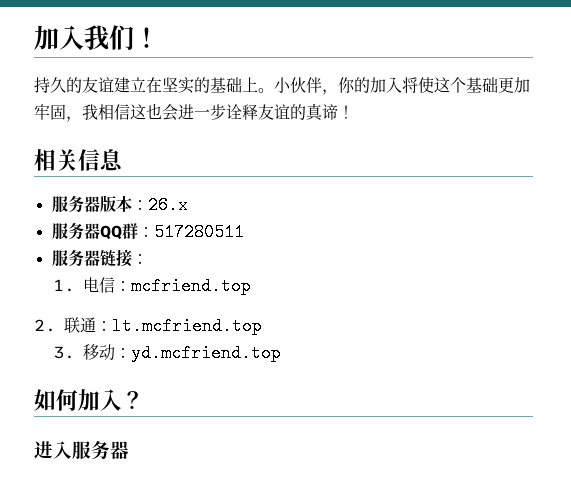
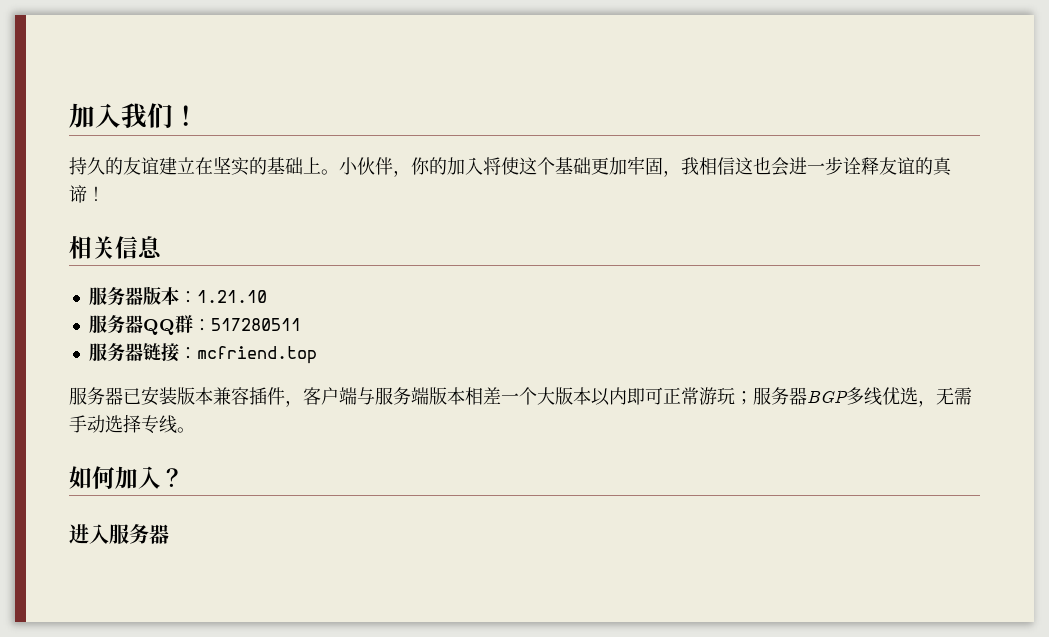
[147,196,188,214] 26.x -> [196,290,267,303] 1.21.10
[53,277,132,293] // 1.电信： -> (197, 353) none
[34,317,262,335] [53,344,282,362] 2.联通：lt.mcfriend.top // 3.移动：yd.mcfriend.top -> [69,386,972,407] [69,414,195,434] 服务器已安装版本兼容插件，客户端与服务端版本相差一个大版本以内即可正常游玩；服务器BGP多线优选，无需手动选择专线。

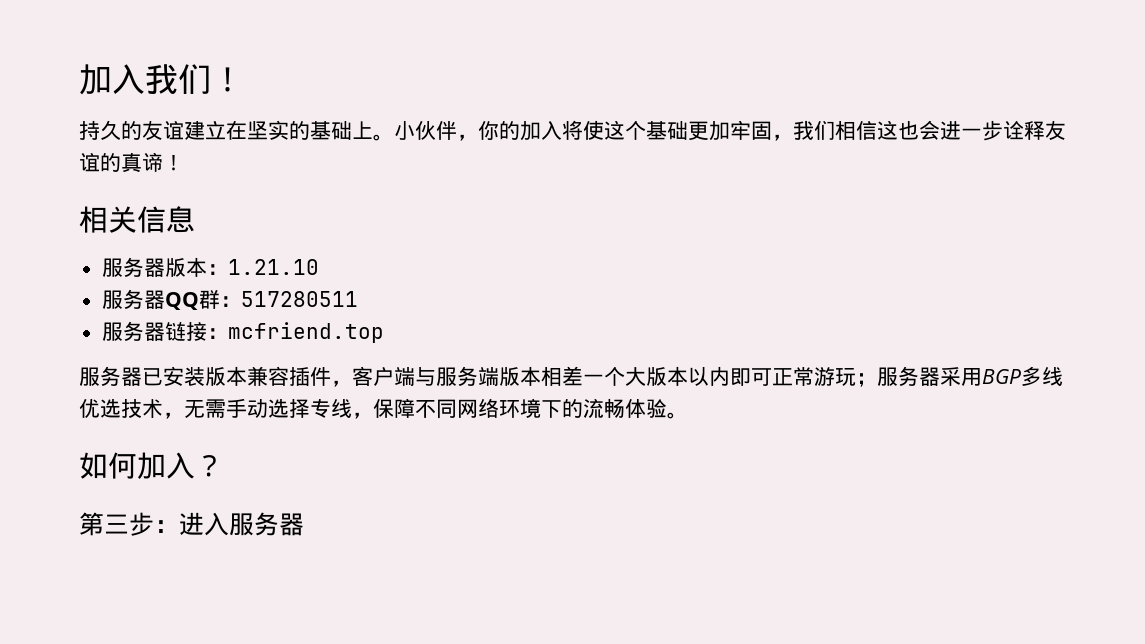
(699, 166) none -> [814,120,835,140] 们
(807, 396) none -> [940,367,982,386] 采用
(918, 396) none -> [121,399,163,418] 技术
(177, 424) none -> [352,398,667,419] ，保障不同网络环境下的流畅体验
(184, 477) none -> [79,512,179,536] 第三步：

